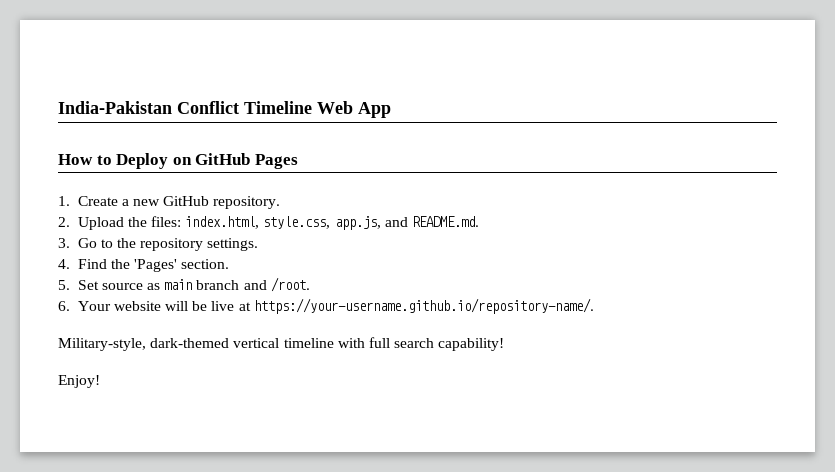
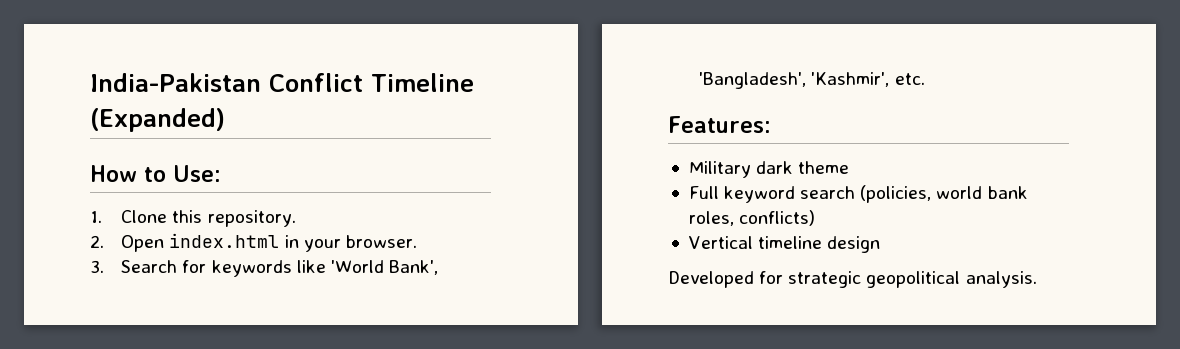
[317,101,391,118] Web App -> [90,108,225,132] (Expanded)
[116,153,298,169] [58,196,281,209] [58,216,480,230] [58,238,259,251] [58,259,230,272] [58,277,310,292] [58,298,594,314] [58,337,505,351] [58,375,100,388] Deploy on GitHub Pages // 1. Create a new GitHub repository. // 2. Upload the files: index.html, style.css, app.js, and README.md. // 3. Go to the repository settings. // 4. Find the 'Pages' section. // 5. Set source as main branch and /root. // 6. Your website will be live at https://your-username.github.io/repository-name/. // Military-style, dark-themed vertical timeline with full search capability! // Enjoy! -> [173,165,221,182] [90,210,296,227] [90,233,417,252] [90,260,438,277] [699,72,925,89] [668,116,771,133] [688,161,850,178] [688,185,1028,203] [688,210,816,226] [688,236,881,253] [668,271,1037,288] Use: // 1. Clone this repository. // 2. Open index.html in your browser. // 3. Search for keywords like 'World Bank', 'Bangladesh', 'Kashmir', etc. // Features: // Military dark theme // Full keyword search (policies, world bank roles, conflicts) // Vertical timeline design // Developed for strategic geopolitical analysis.

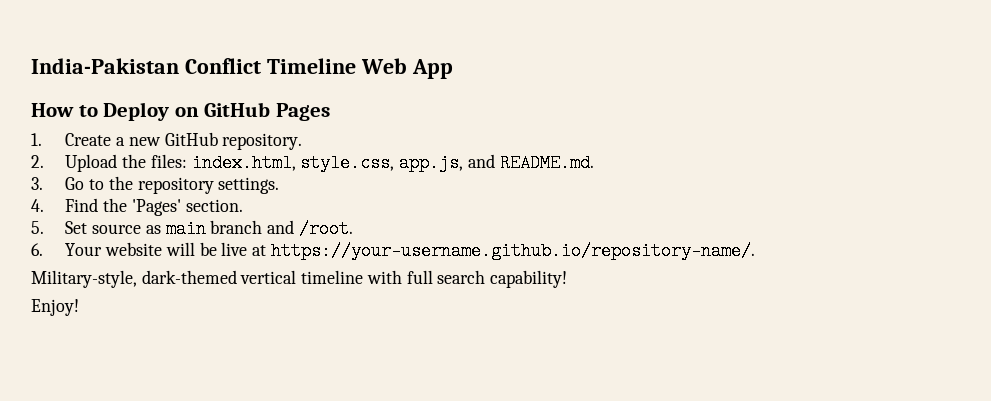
[90,108,225,132] (Expanded) -> [360,58,453,79] Web App
[173,165,221,182] [90,210,296,227] [90,233,417,252] [90,260,438,277] [699,72,925,89] [668,116,771,133] [688,161,850,178] [688,185,1028,203] [688,210,816,226] [688,236,881,253] [668,271,1037,288] Use: // 1. Clone this repository. // 2. Open index.html in your browser. // 3. Search for keywords like 'World Bank', 'Bangladesh', 'Kashmir', etc. // Features: // Military dark theme // Full keyword search (policies, world bank roles, conflicts) // Vertical timeline design // Developed for strategic geopolitical analysis. -> [103,102,330,121] [31,132,303,150] [31,154,594,172] [31,176,280,194] [31,198,243,216] [31,220,353,238] [31,242,755,260] [31,270,568,288] [31,299,79,316] Deploy on GitHub Pages // 1. Create a new GitHub repository. // 2. Upload the files: index.html, style.css, app.js, and README.md. // 3. Go to the repository settings. // 4. Find the 'Pages' section. // 5. Set source as main branch and /root. // 6. Your website will be live at https://your-username.github.io/repository-name/. // Military-style, dark-themed vertical timeline with full search capability! // Enjoy!

